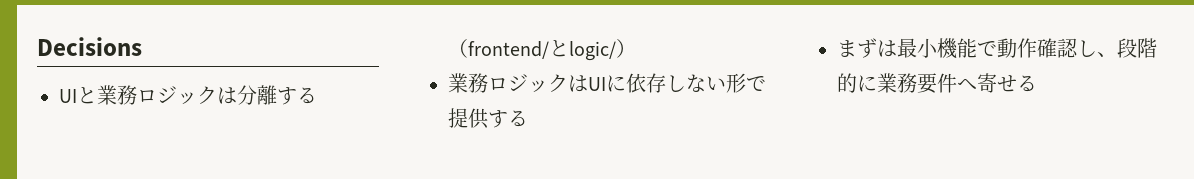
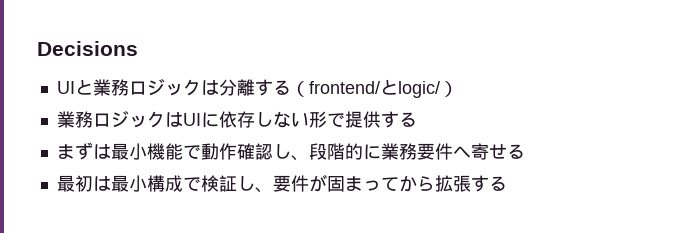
(1037, 83) none -> [56,174,507,193] // 最初は最小構成で検証し、要件が固まってから拡張する

